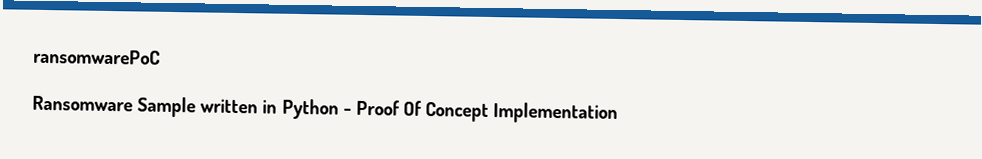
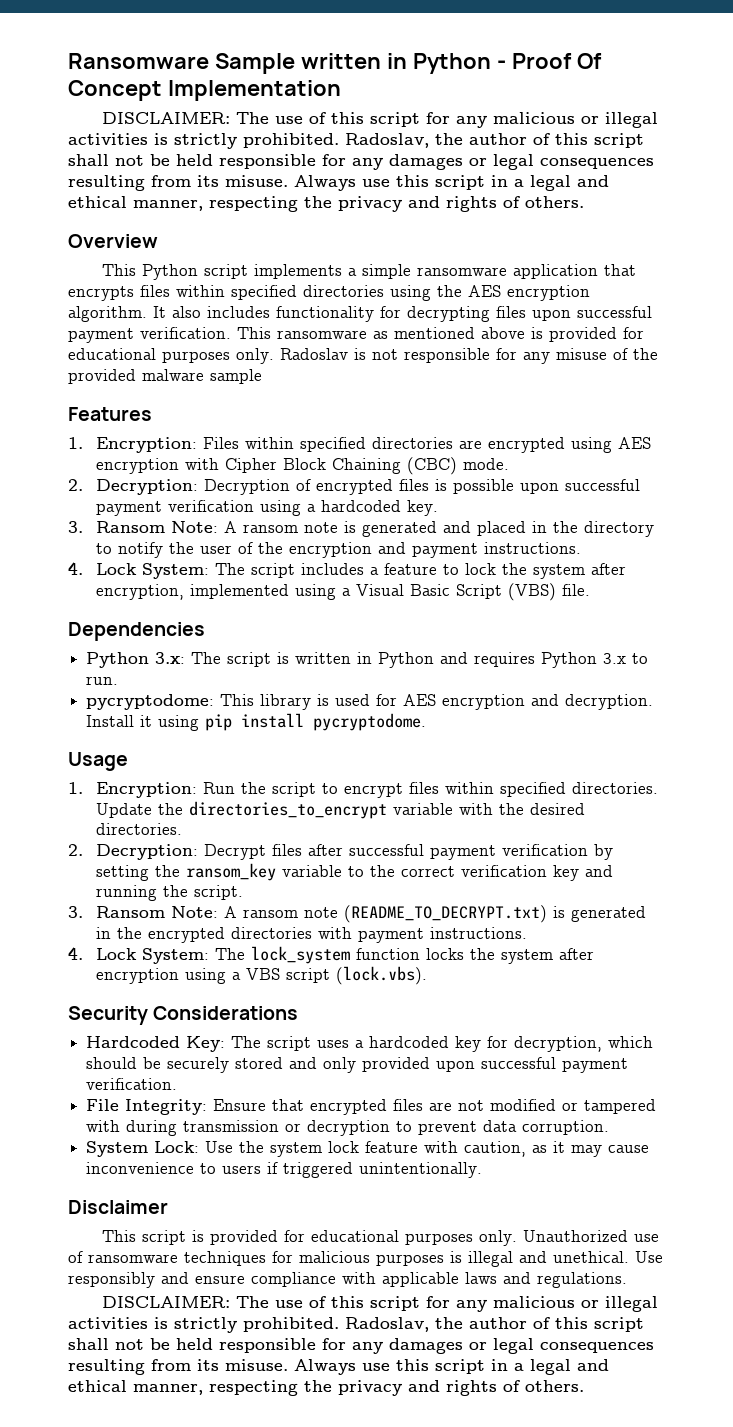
[33,48,160,65] ransomwarePoC // -> (68, 61) none
(619, 113) none -> [102,112,659,128] [68,133,644,149] [68,154,654,170] [68,175,609,191] [68,196,584,212] [68,234,158,248] [102,264,637,280] [68,285,590,301] [68,306,652,322] [68,327,644,343] [68,348,658,364] [68,369,262,384] [68,407,152,421] [68,437,652,453] [96,457,510,475] [68,479,641,495] [96,500,439,516] [68,521,655,537] [96,542,582,558] [68,562,627,579] [96,583,591,601] [68,622,205,641] [86,652,649,668] [86,676,119,685] [86,694,654,710] [86,713,427,731] [68,752,128,771] [68,782,659,798] [96,801,586,819] [96,823,183,835] [68,844,614,860] [96,863,614,881] [96,885,244,901] [68,905,647,923] [96,927,528,943] [68,946,595,964] [96,966,428,985] [68,1006,299,1025] [86,1036,654,1052] [86,1057,629,1073] [86,1078,178,1090] [86,1099,657,1115] [86,1120,610,1136] [86,1141,650,1157] [86,1162,483,1178] [68,1200,168,1214] [102,1230,660,1246] [68,1251,663,1267] [68,1272,627,1288] [102,1296,659,1312] [68,1317,644,1333] [68,1338,654,1354] [68,1359,609,1375] [68,1380,584,1396] // DISCLAIMER: The use of this script for any malicious or illegal activities is strictly prohibited. Radoslav, the author of this script shall not be held responsible for any damages or legal consequences resulting from its misuse. Always use this script in a legal and ethical manner, respecting the privacy and rights of others. // Overview // This Python script implements a simple ransomware application that encrypts files within specified directories using the AES encryption algorithm. It also includes functionality for decrypting files upon successful payment verification. This ransomware as mentioned above is provided for educational purposes only. Radoslav is not responsible for any misuse of the provided malware sample // Features // 1. Encryption: Files within specified directories are encrypted using AES encryption with Cipher Block Chaining (CBC) mode. // 2. Decryption: Decryption of encrypted files is possible upon successful payment verification using a hardcoded key. // 3. Ransom Note: A ransom note is generated and placed in the directory to notify the user of the encryption and payment instructions. // 4. Lock System: The script includes a feature to lock the system after encryption, implemented using a Visual Basic Script (VBS) file. // Dependencies // Python 3.x: The script is written in Python and requires Python 3.x to run. // pycryptodome: This library is used for AES encryption and decryption. Install it using pip install pycryptodome. // Usage // 1. Encryption: Run the script to encrypt files within specified directories. Update the directories_to_encrypt variable with the desired directories. // 2. Decryption: Decrypt files after successful payment verification by setting the ransom_key variable to the correct verification key and running the script. // 3. Ransom Note: A ransom note (README_TO_DECRYPT.txt) is generated in the encrypted directories with payment instructions. // 4. Lock System: The lock_system function locks the system after encryption using a VBS script (lock.vbs). // Security Considerations // Hardcoded Key: The script uses a hardcoded key for decryption, which should be securely stored and only provided upon successful payment verification. // File Integrity: Ensure that encrypted files are not modified or tampered with during transmission or decryption to prevent data corruption. // System Lock: Use the system lock feature with caution, as it may cause inconvenience to users if triggered unintentionally. // Disclaimer // This script is provided for educational purposes only. Unauthorized use of ransomware techniques for malicious purposes is illegal and unethical. Use responsibly and ensure compliance with applicable laws and regulations. // DISCLAIMER: The use of this script for any malicious or illegal activities is strictly prohibited. Radoslav, the author of this script shall not be held responsible for any damages or legal consequences resulting from its misuse. Always use this script in a legal and ethical manner, respecting the privacy and rights of others.

